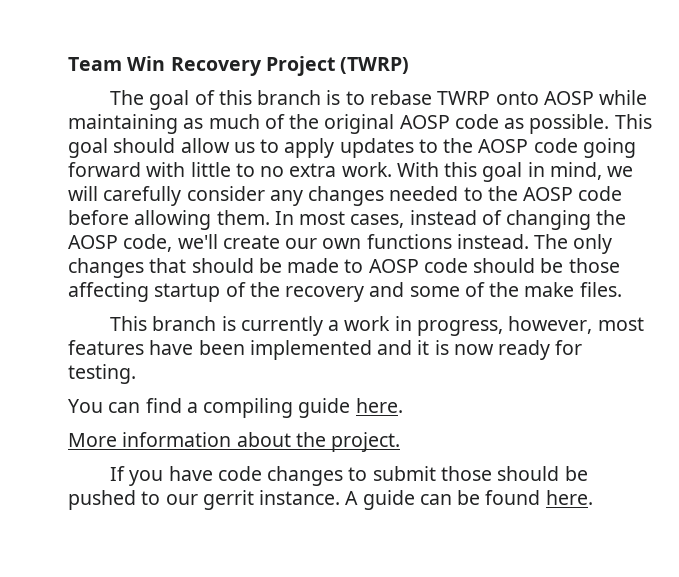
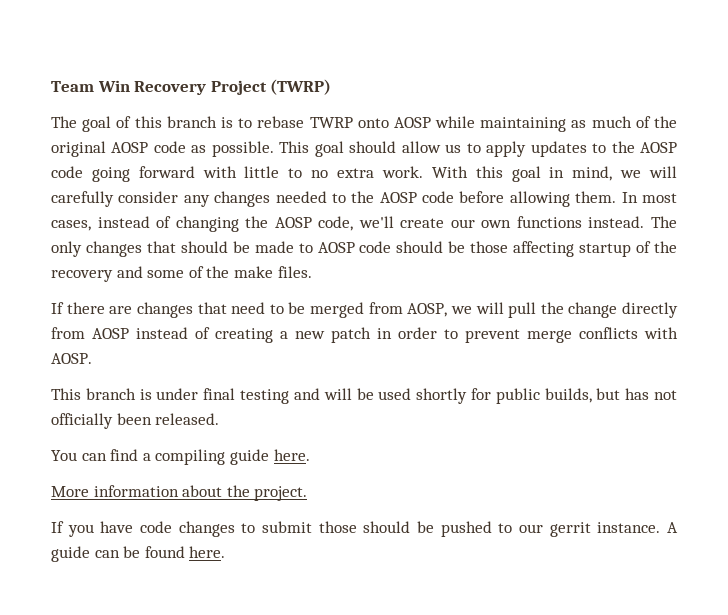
[110,316,644,336] [68,340,583,360] [68,364,136,384] This branch is currently a work in progress, however, most features have been implemented and it is now ready for testing. -> [51,302,678,318] [51,327,678,343] [51,353,92,364] [51,388,677,404] [51,413,220,429] If there are changes that need to be merged from AOSP, we will pull the change directly from AOSP instead of creating a new patch in order to prevent merge conflicts with AOSP. // This branch is under final testing and will be used shortly for public builds, but has not officially been released.

